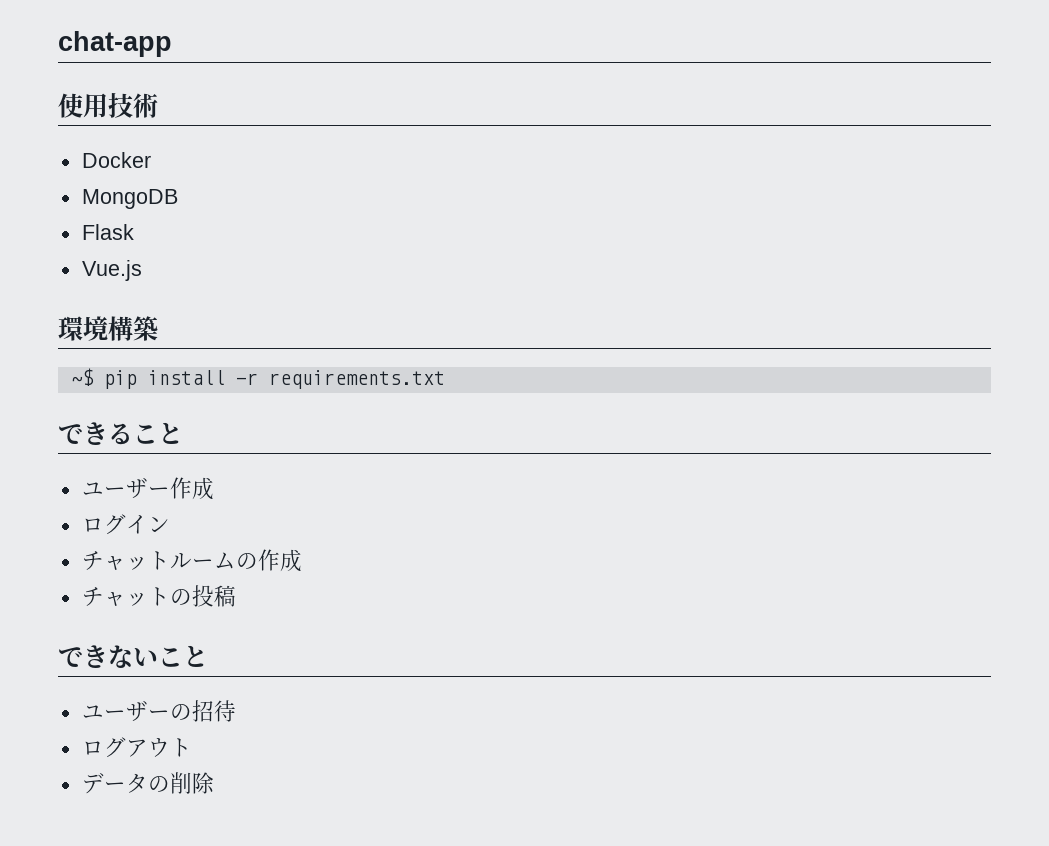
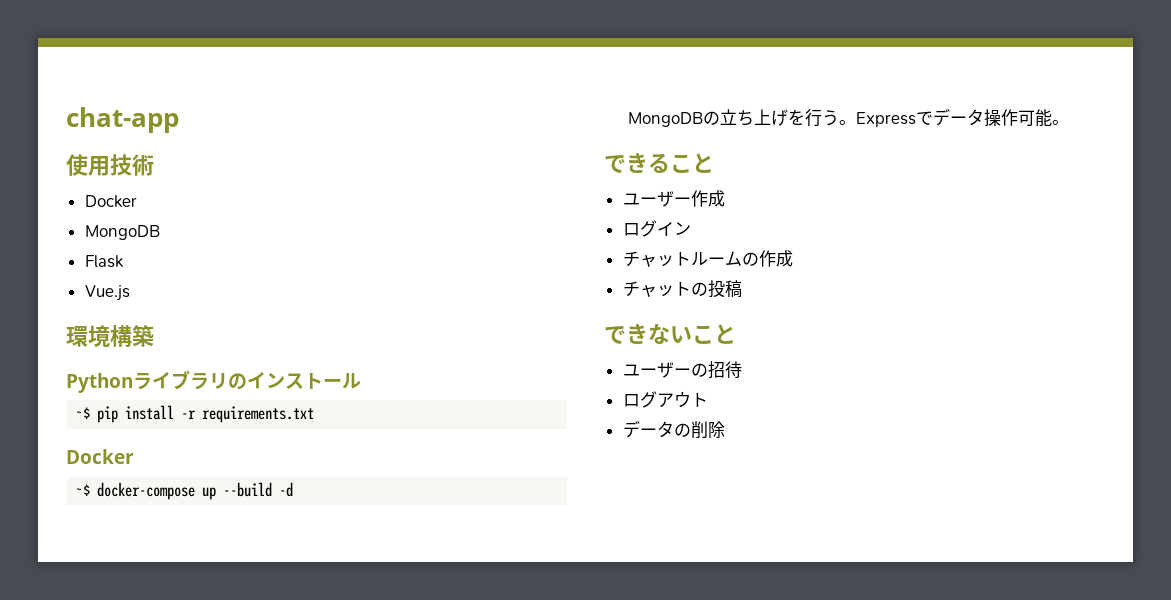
(158, 328) none -> [66,370,361,393] // Pythonライブラリのインストール
(445, 379) none -> [66,449,134,464] [76,482,294,500] [628,108,1070,127] // Docker // ~$ docker-compose up --build -d // MongoDBの立ち上げを行う。Expressでデータ操作可能。

